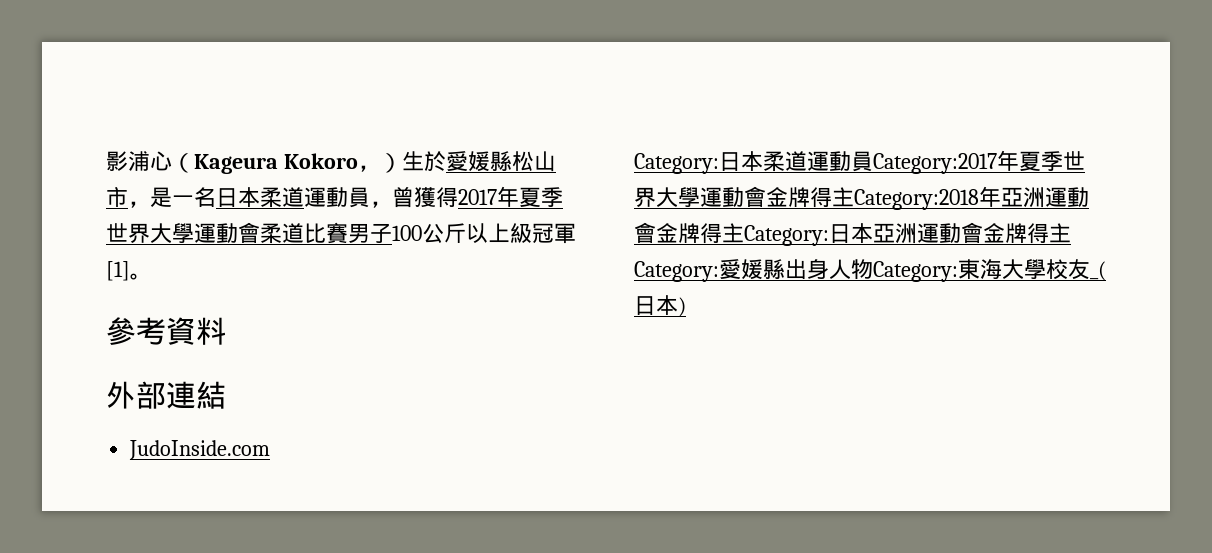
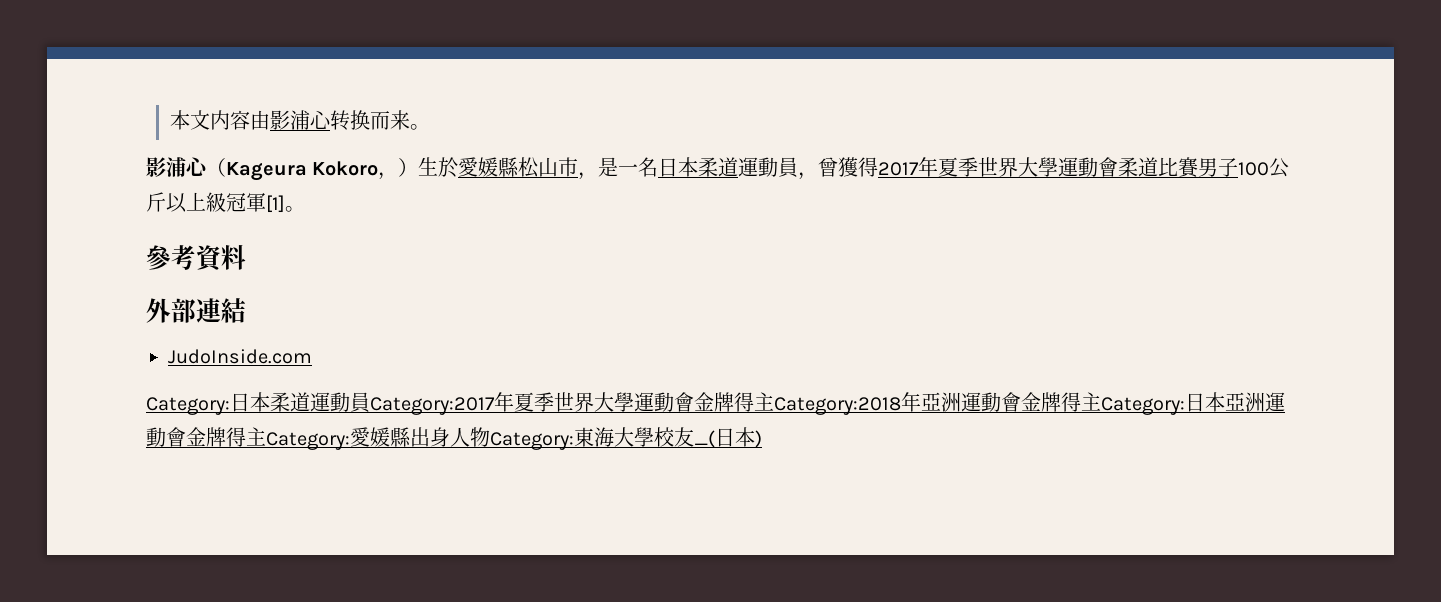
(106, 161) none -> [170,110,431,131] 本文内容由影浦心转换而来。 //

